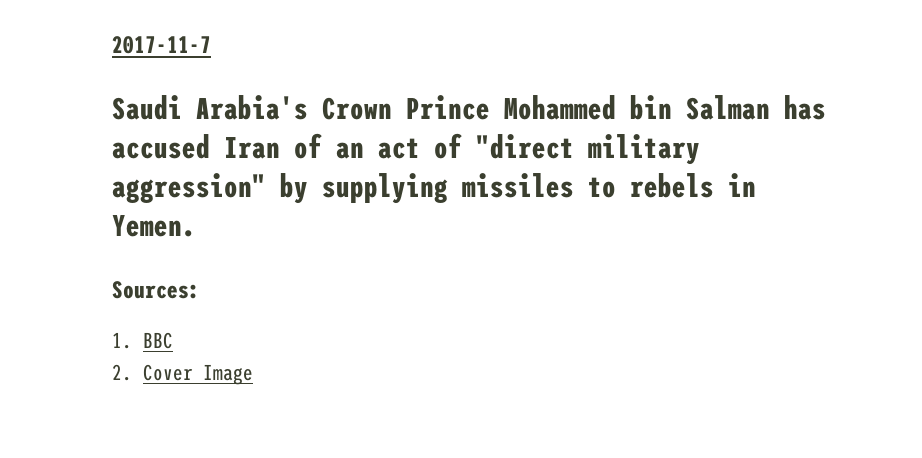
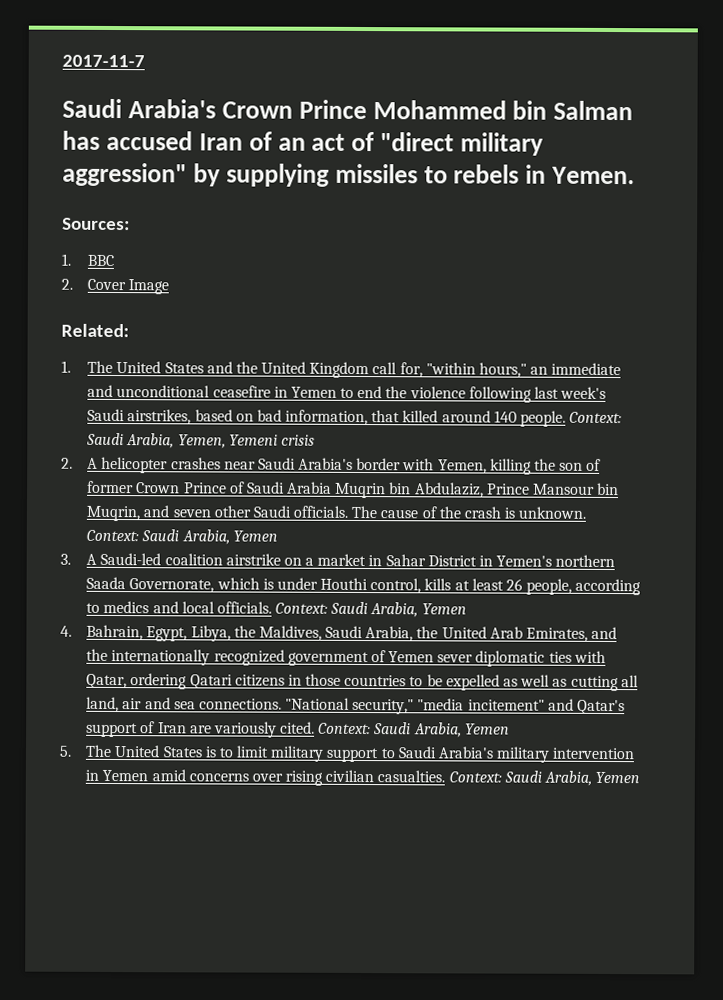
(253, 374) none -> [61,323,129,338] [61,360,622,379] [87,384,607,403] [87,408,623,427] [86,432,315,449] [61,456,602,475] [87,480,620,499] [86,505,587,522] [86,529,278,545] [60,552,616,568] [86,576,642,596] [86,600,467,618] [60,624,618,642] [86,648,606,667] [86,673,639,692] [86,696,626,715] [86,721,510,738] [59,744,636,763] [85,769,641,786] // Related: // 1. The United States and the United Kingdom call for, "within hours," an immediate and unconditional ceasefire in Yemen to end the violence following last week's Saudi airstrikes, based on bad information, that killed around 140 people. Context: Saudi Arabia, Yemen, Yemeni crisis // 2. A helicopter crashes near Saudi Arabia's border with Yemen, killing the son of former Crown Prince of Saudi Arabia Muqrin bin Abdulaziz, Prince Mansour bin Muqrin, and seven other Saudi officials. The cause of the crash is unknown. Context: Saudi Arabia, Yemen // 3. A Saudi-led coalition airstrike on a market in Sahar District in Yemen's northern Saada Governorate, which is under Houthi control, kills at least 26 people, according to medics and local officials. Context: Saudi Arabia, Yemen // 4. Bahrain, Egypt, Libya, the Maldives, Saudi Arabia, the United Arab Emirates, and the internationally recognized government of Yemen sever diplomatic ties with Qatar, ordering Qatari citizens in those countries to be expelled as well as cutting all land, air and sea connections. "National security," "media incitement" and Qatar's support of Iran are variously cited. Context: Saudi Arabia, Yemen // 5. The United States is to limit military support to Saudi Arabia's military intervention in Yemen amid concerns over rising civilian casualties. Context: Saudi Arabia, Yemen

